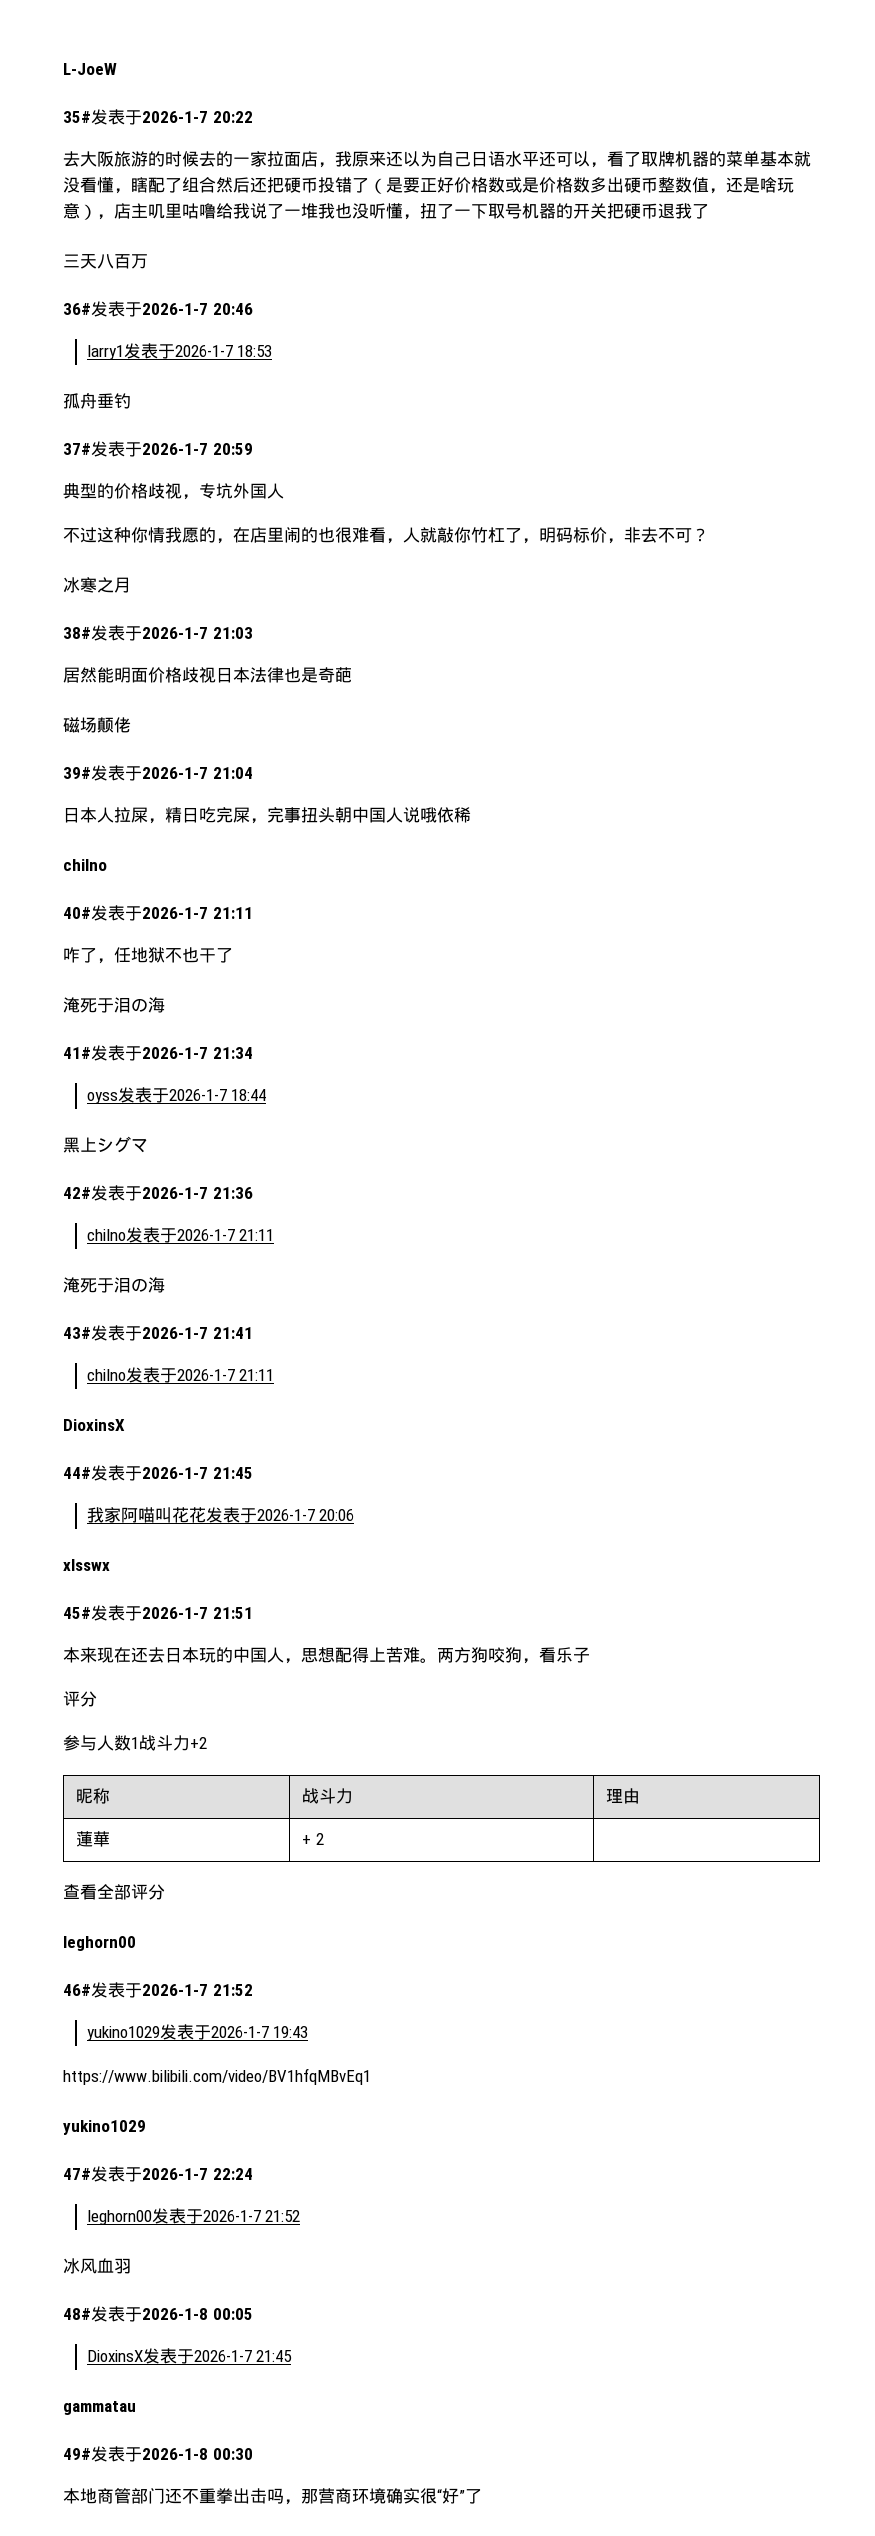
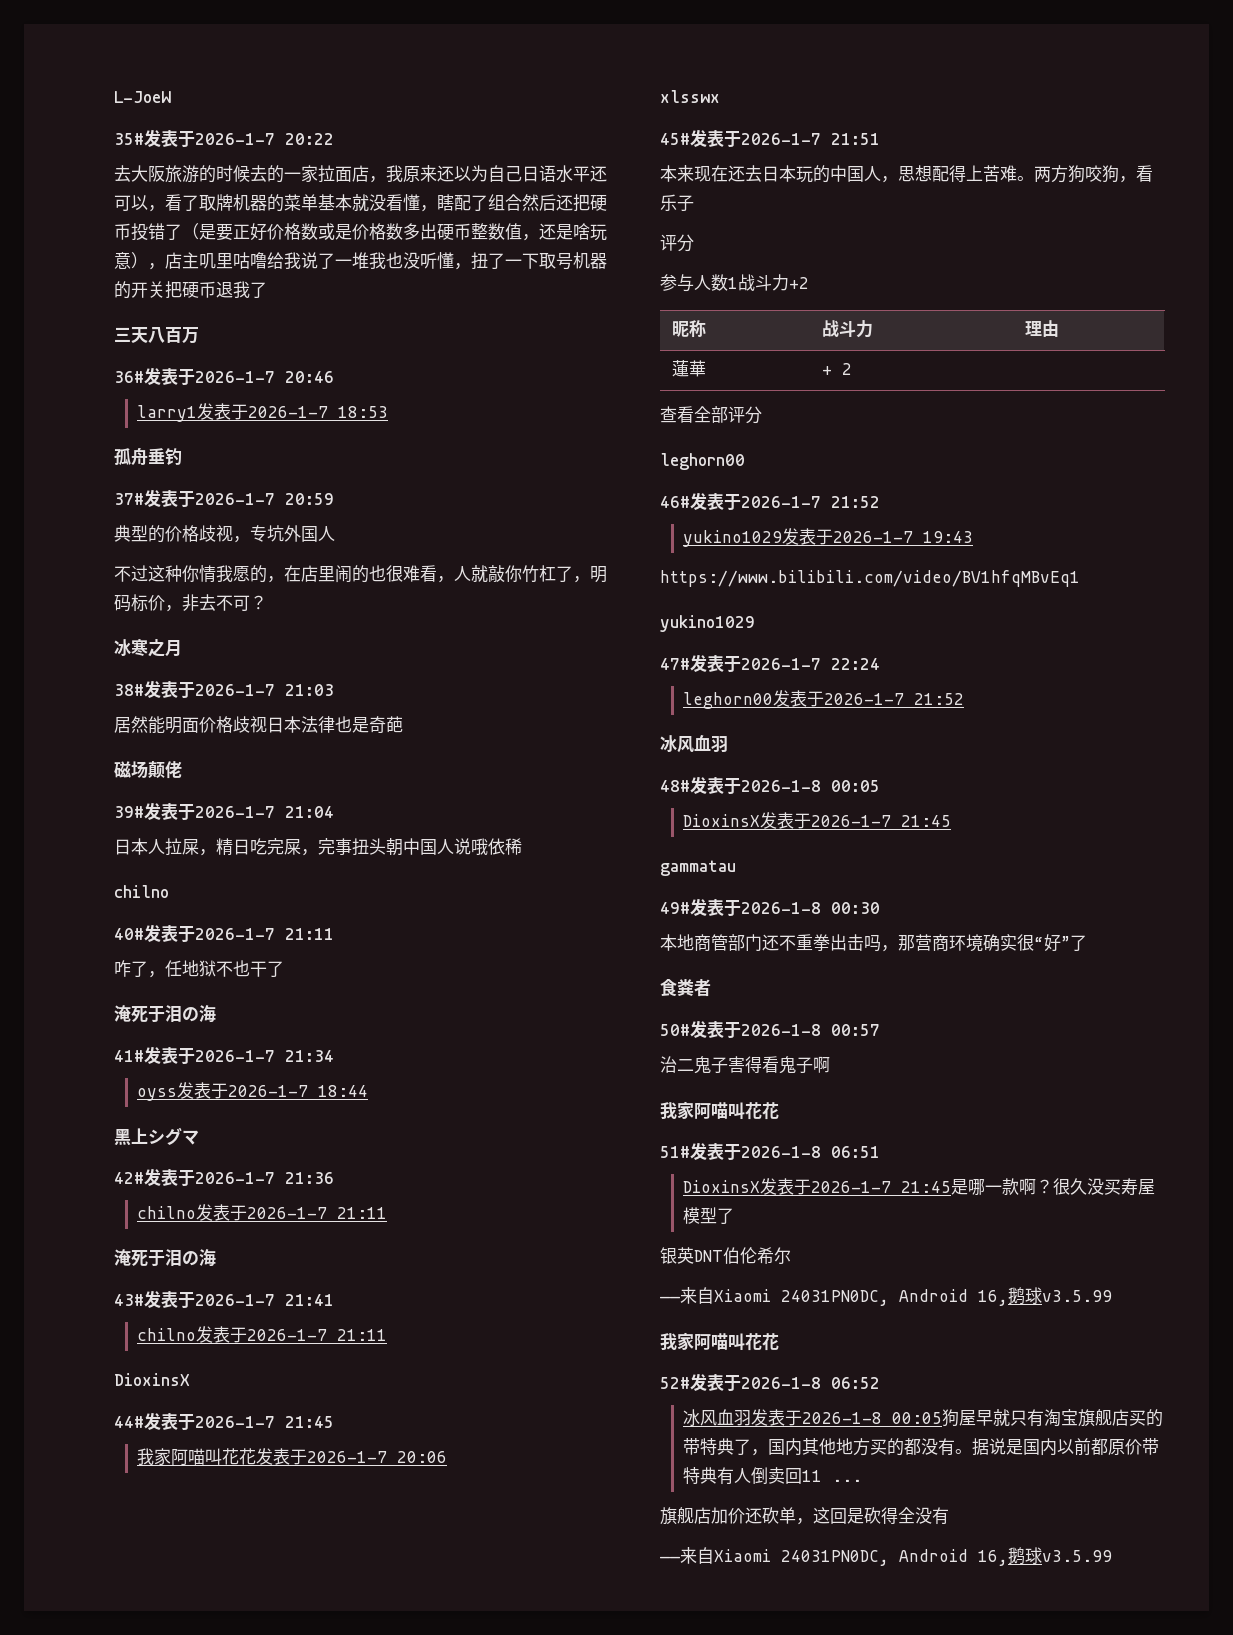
(482, 2496) none -> [660,979,711,997] [660,1020,880,1038] [660,1056,830,1074] [660,1101,779,1120] [660,1142,880,1160] [683,1178,1156,1196] [683,1207,735,1224] [660,1247,791,1264] [660,1287,1112,1306] [660,1332,779,1351] [660,1373,880,1391] [683,1409,1164,1427] [683,1438,1160,1456] [683,1467,863,1485] [660,1507,949,1525] [660,1547,1112,1566] // 食粪者 // 50#发表于2026-1-8 00:57 // 治二鬼子害得看鬼子啊 // 我家阿喵叫花花 // 51#发表于2026-1-8 06:51 // DioxinsX发表于2026-1-7 21:45是哪一款啊？很久没买寿屋模型了 // 银英DNT伯伦希尔 // ——来自Xiaomi 24031PN0DC, Android 16,鹅球v3.5.99 // 我家阿喵叫花花 // 52#发表于2026-1-8 06:52 // 冰风血羽发表于2026-1-8 00:05狗屋早就只有淘宝旗舰店买的带特典了，国内其他地方买的都没有。据说是国内以前都原价带特典有人倒卖回11 ... // 旗舰店加价还砍单，这回是砍得全没有 // ——来自Xiaomi 24031PN0DC, Android 16,鹅球v3.5.99

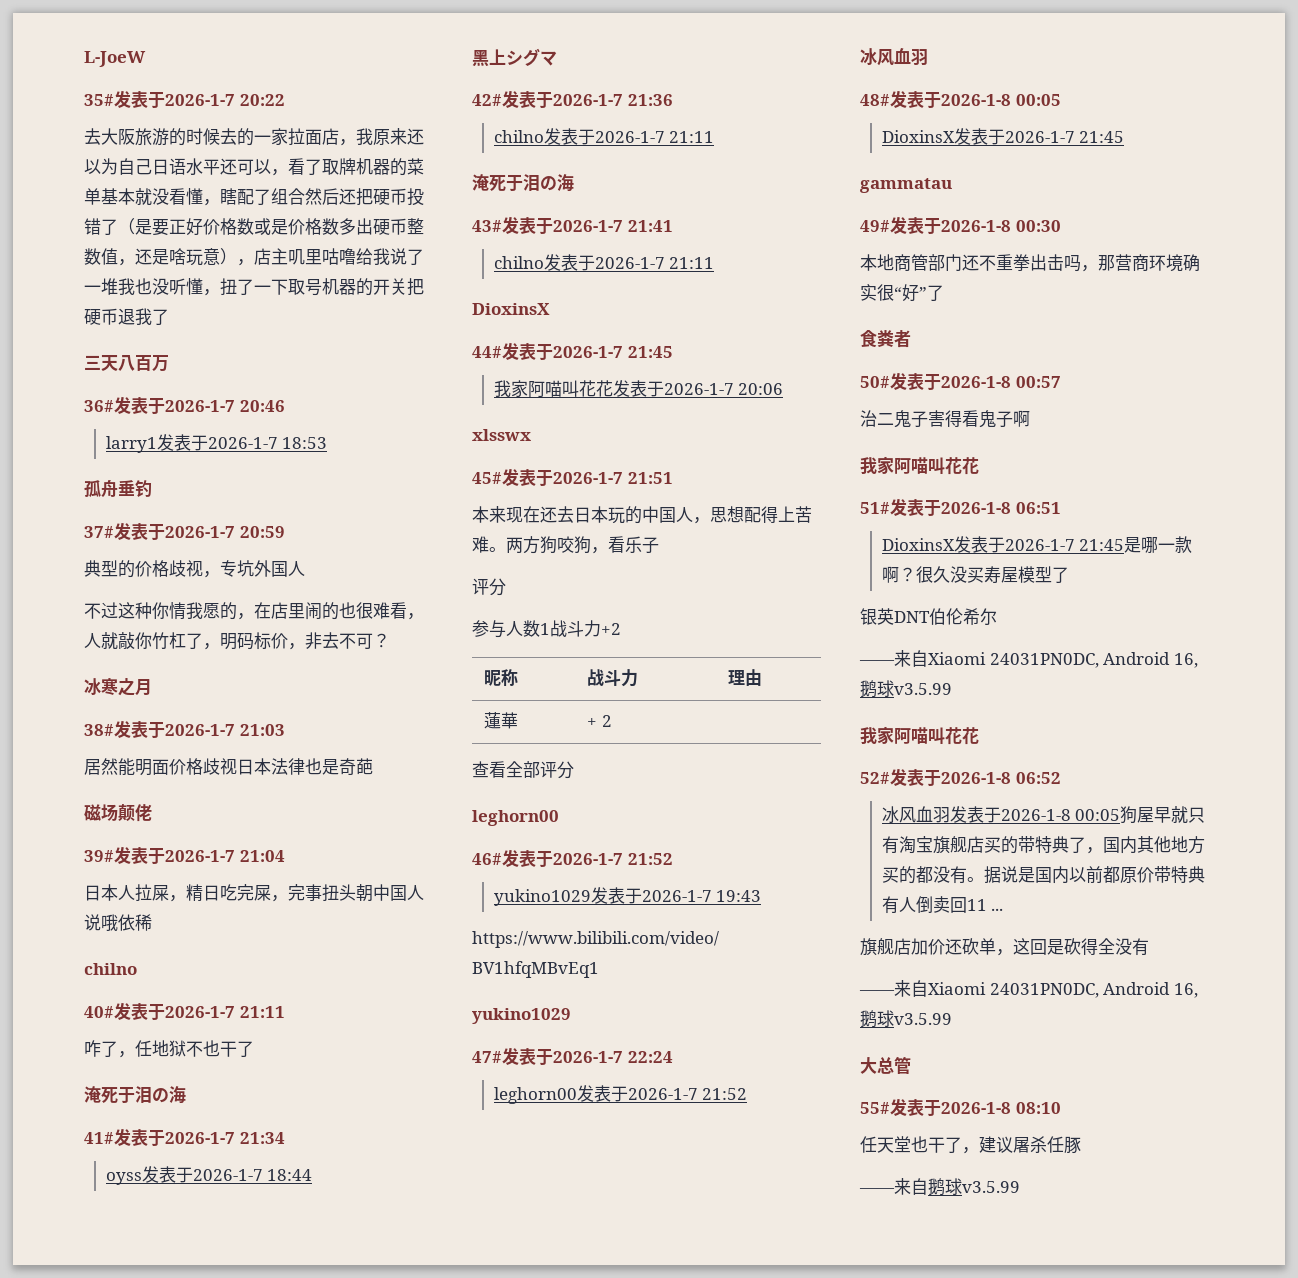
(1112, 1556) none -> [860,1056,911,1074] [860,1098,1061,1116] [860,1136,1081,1154] [859,1178,1020,1196] // 大总管 // 55#发表于2026-1-8 08:10 // 任天堂也干了，建议屠杀任豚 // ——来自鹅球v3.5.99

